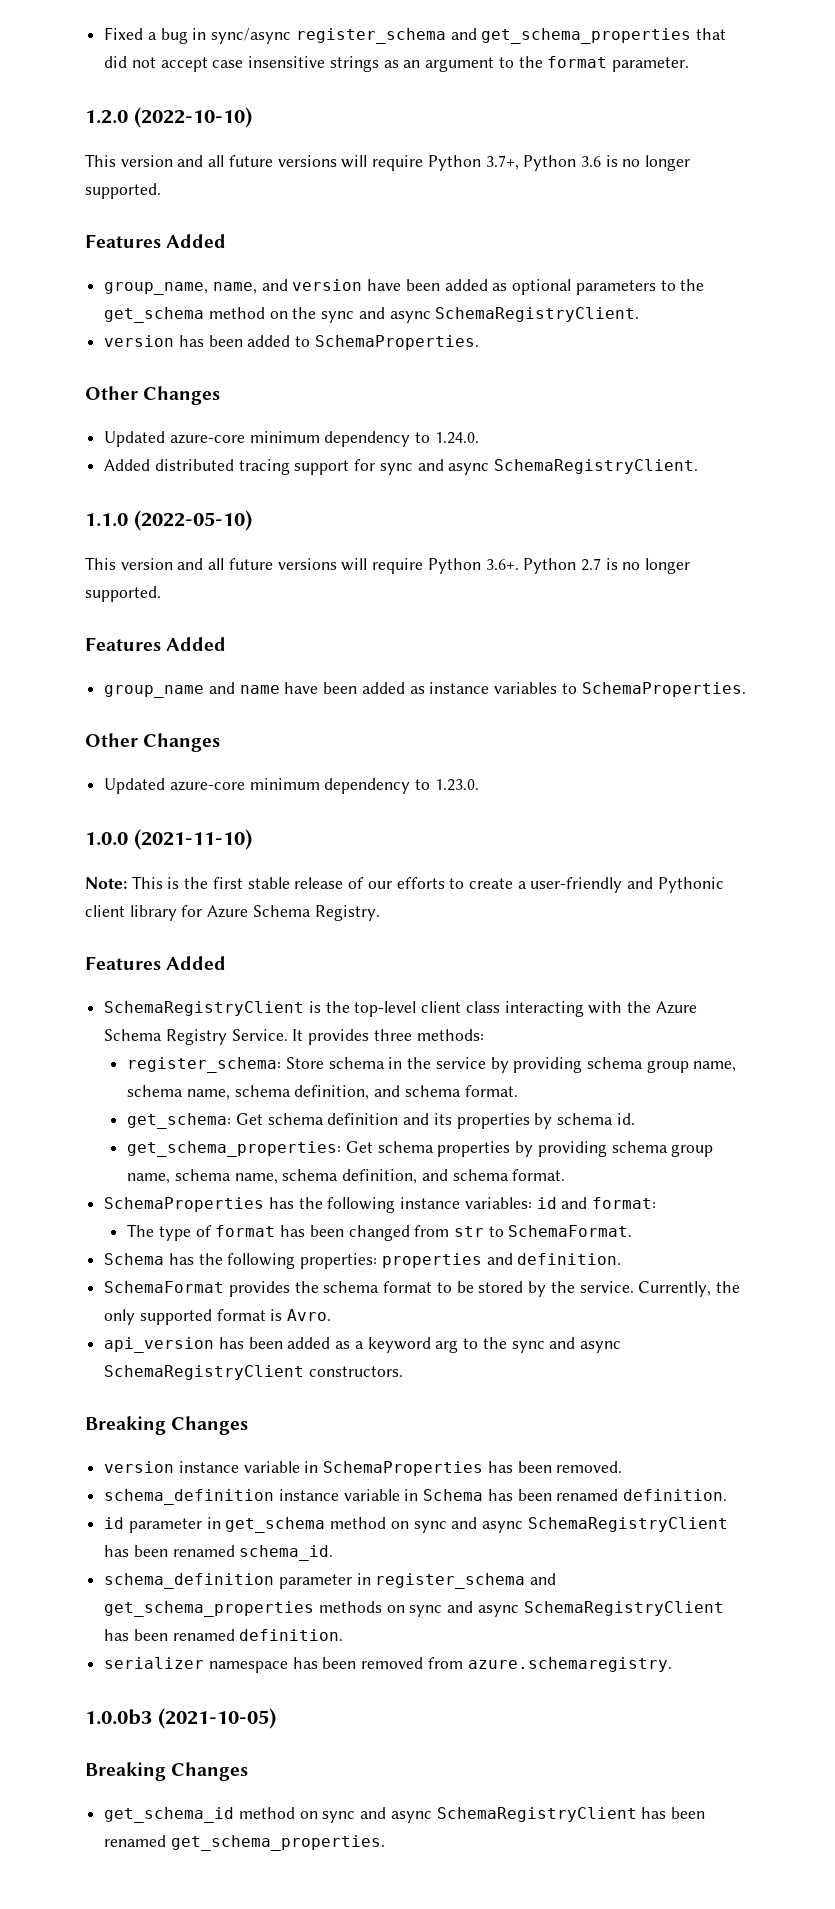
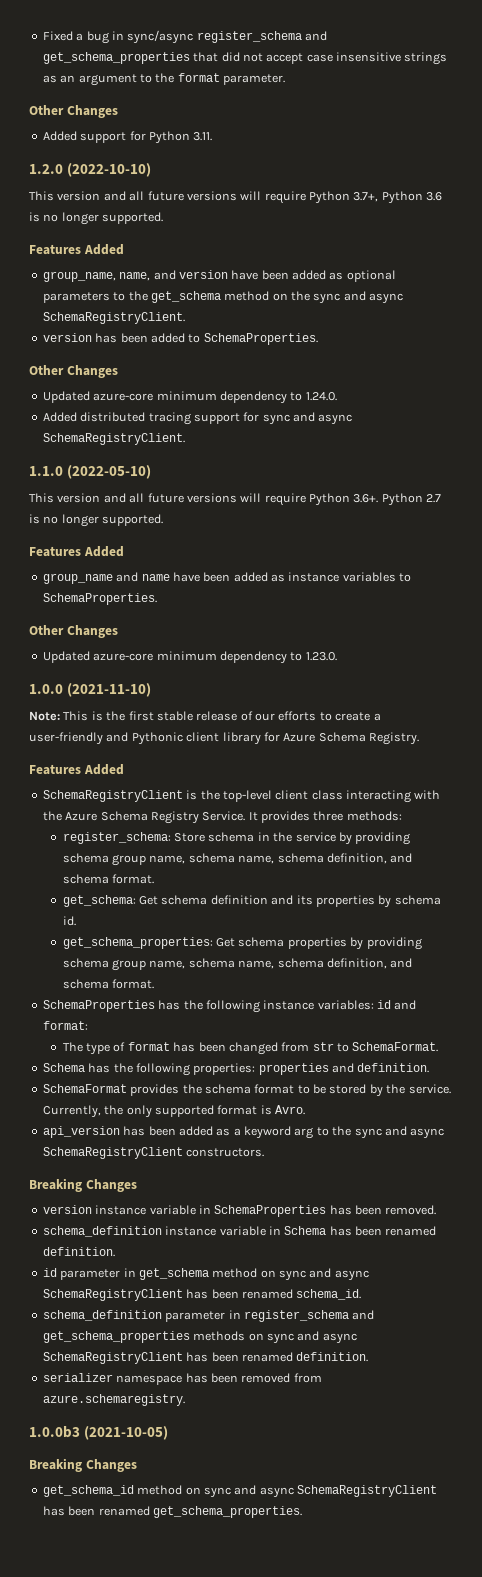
(689, 64) none -> [29,105,118,118] [42,131,213,144] // Other Changes // Added support for Python 3.11.

